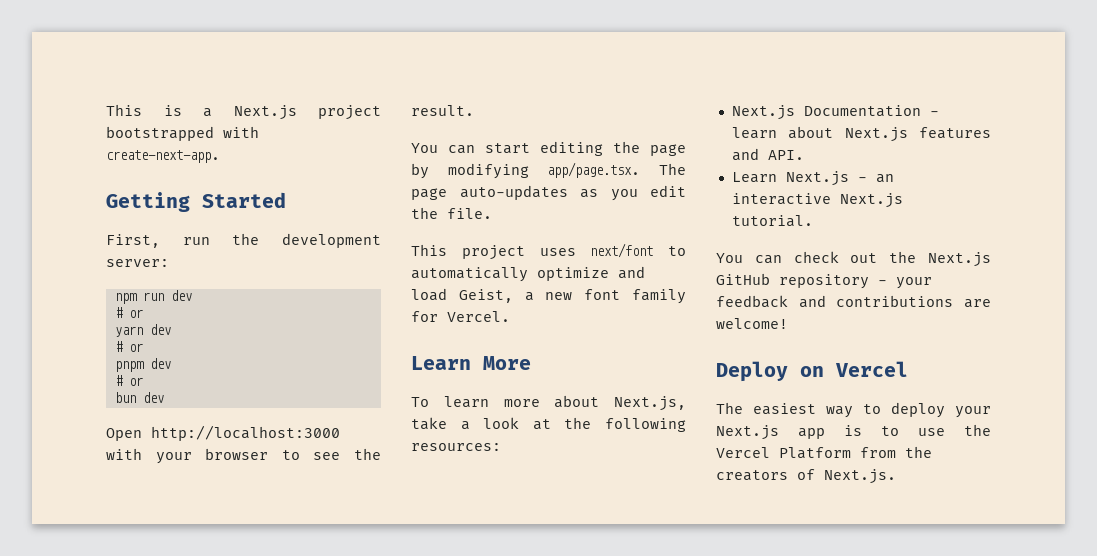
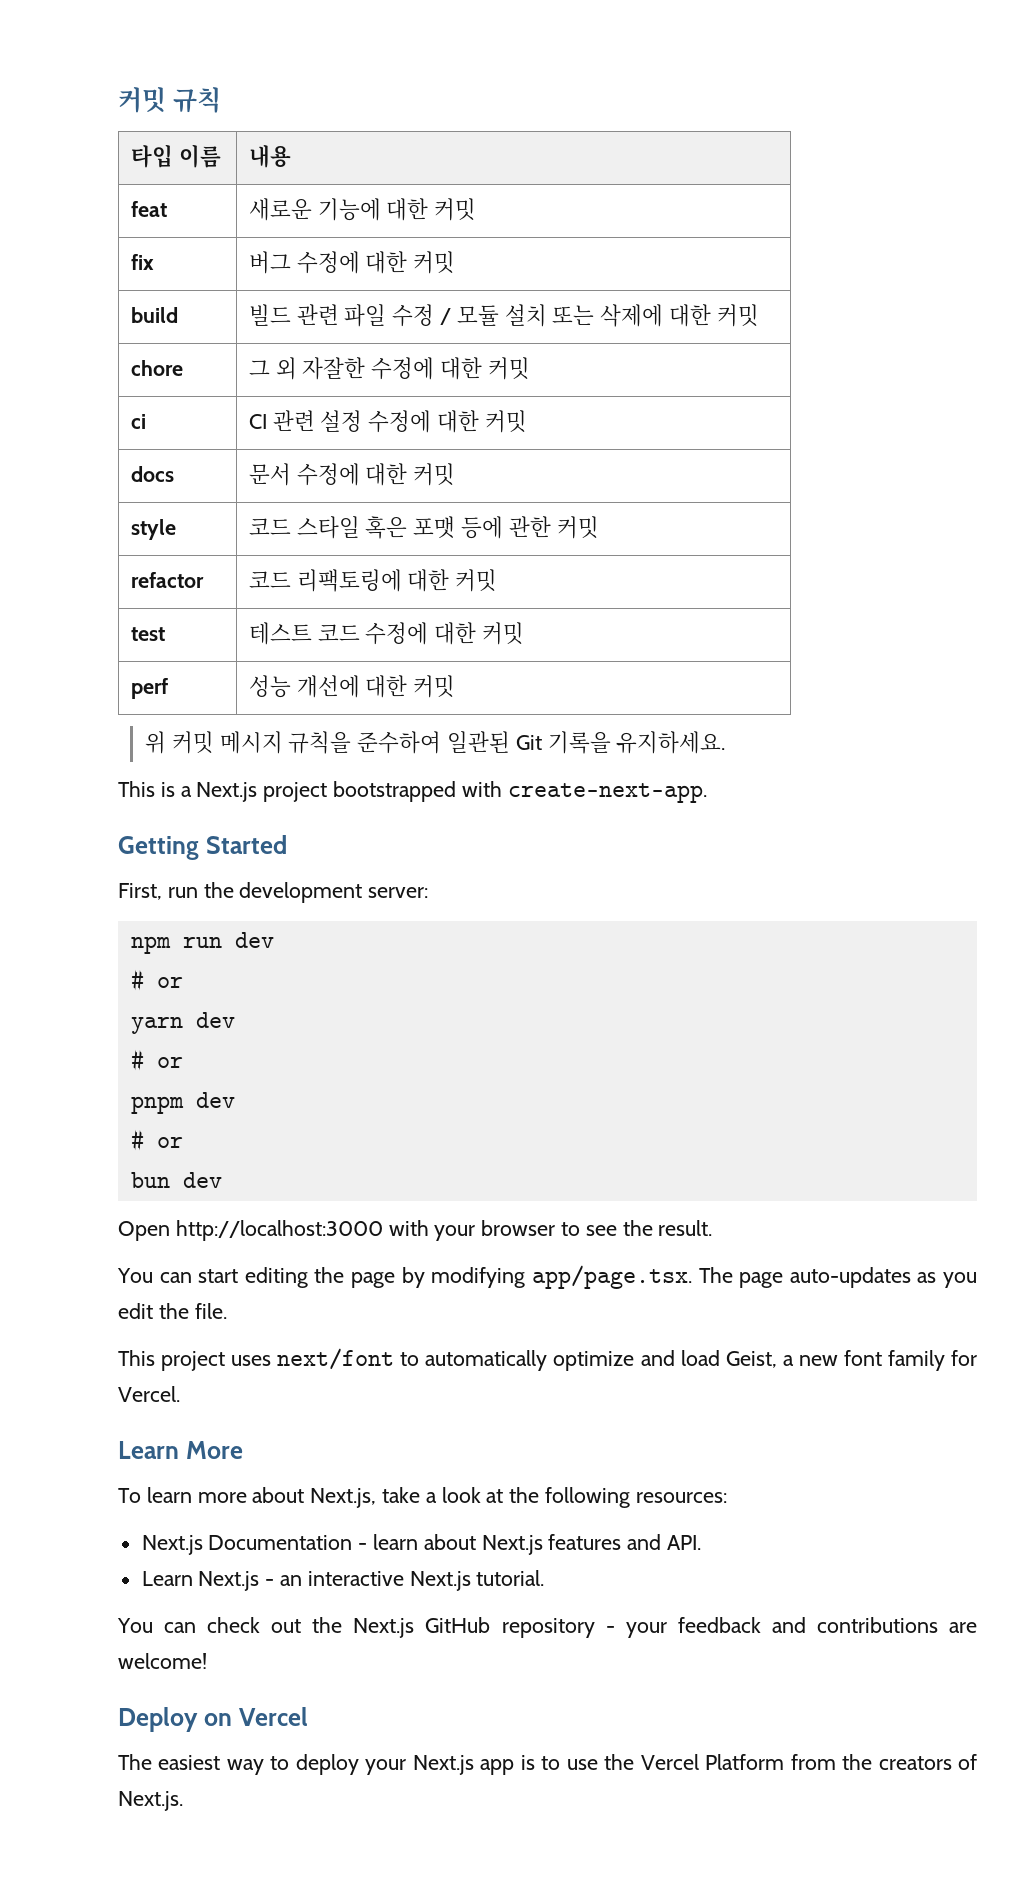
(106, 110) none -> [118,87,221,113] [130,144,221,168] [248,145,291,168] [130,201,167,217] [248,198,477,221] [130,254,154,270] [248,251,456,274] [130,307,178,323] [248,304,759,327] [130,360,183,376] [248,357,530,380] [130,414,146,429] [248,410,527,433] [130,466,174,482] [248,463,456,486] [130,519,176,540] [248,516,599,539] [130,572,204,588] [248,569,498,592] [130,627,165,641] [248,622,525,645] [130,678,168,699] [248,675,456,698] [144,731,726,754] 커밋 규칙 // 타입 이름 | 내용 // feat | 새로운 기능에 대한 커밋 // fix | 버그 수정에 대한 커밋 // build | 빌드 관련 파일 수정 / 모듈 설치 또는 삭제에 대한 커밋 // chore | 그 외 자잘한 수정에 대한 커밋 // ci | CI 관련 설정 수정에 대한 커밋 // docs | 문서 수정에 대한 커밋 // style | 코드 스타일 혹은 포맷 등에 관한 커밋 // refactor | 코드 리팩토링에 대한 커밋 // test | 테스트 코드 수정에 대한 커밋 // perf | 성능 개선에 대한 커밋 // 위 커밋 메시지 규칙을 준수하여 일관된 Git 기록을 유지하세요. //

